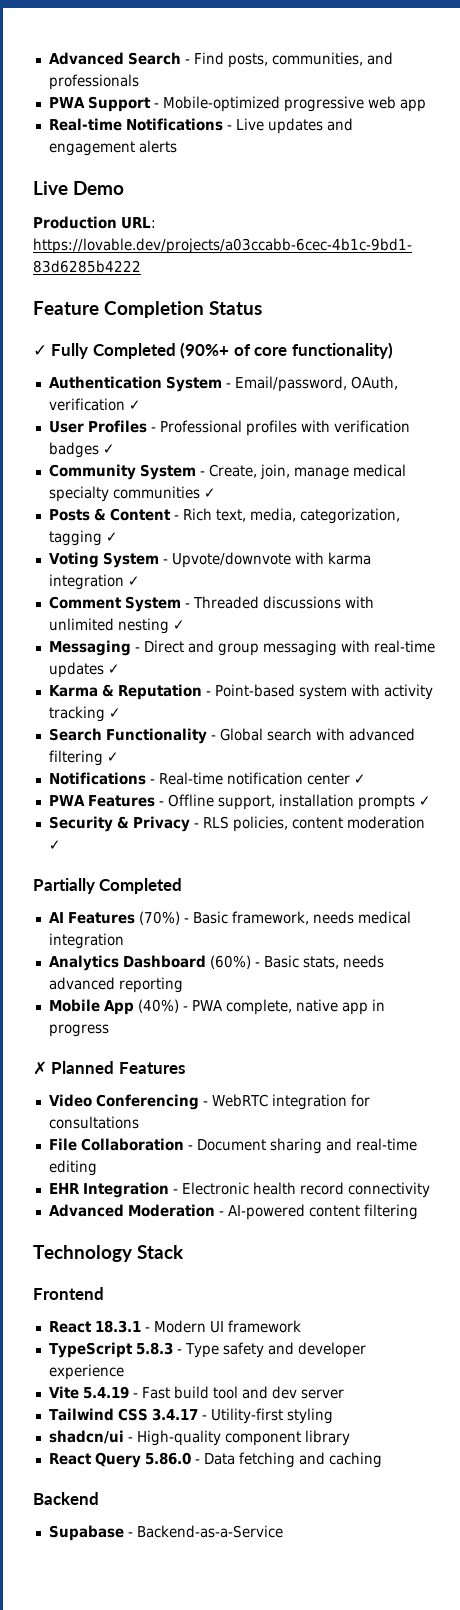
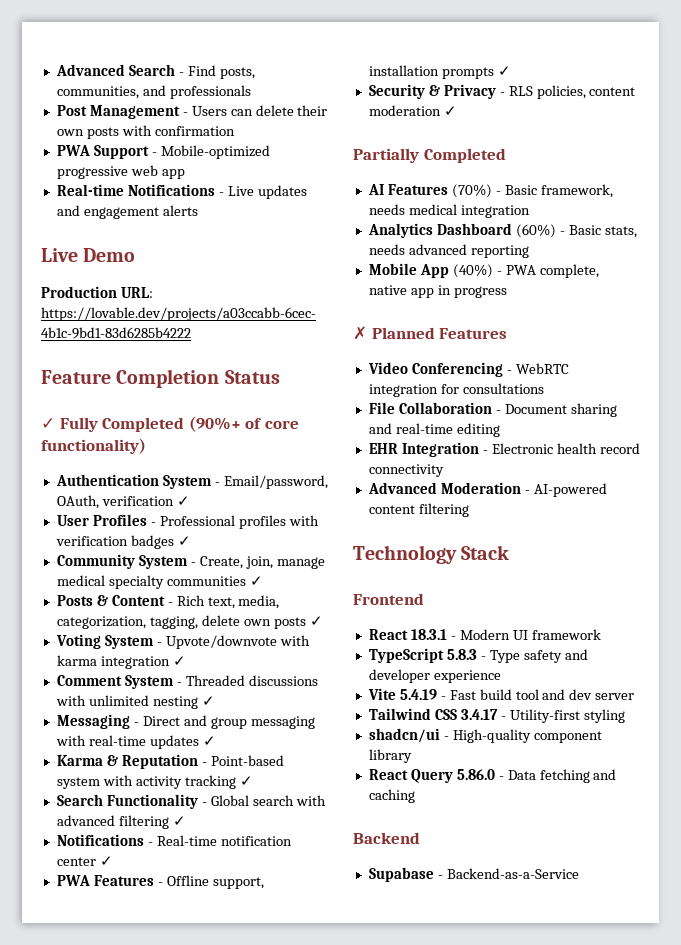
(139, 82) none -> [56,105,328,119] [56,125,235,139] // Post Management - Users can delete their own posts with confirmation
[48,530,102,546] tagging -> [149,615,306,629] tagging, delete own posts

